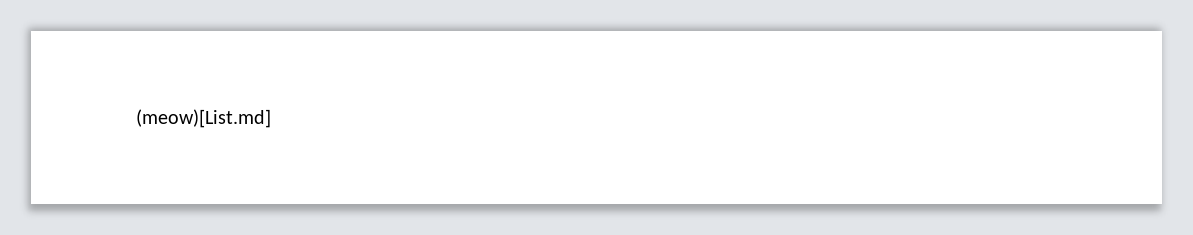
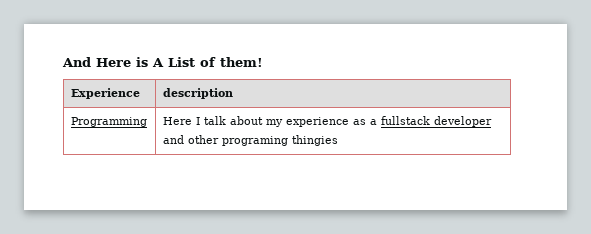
[136,109,271,128] (meow)[List.md] -> [62,57,263,67] [70,88,140,99] [162,88,233,99] [70,117,147,127] [162,116,492,127] [162,135,338,146] And Here is A List of them! // Experience | description // Programming | Here I talk about my experience as a fullstack developer and other programing thingies

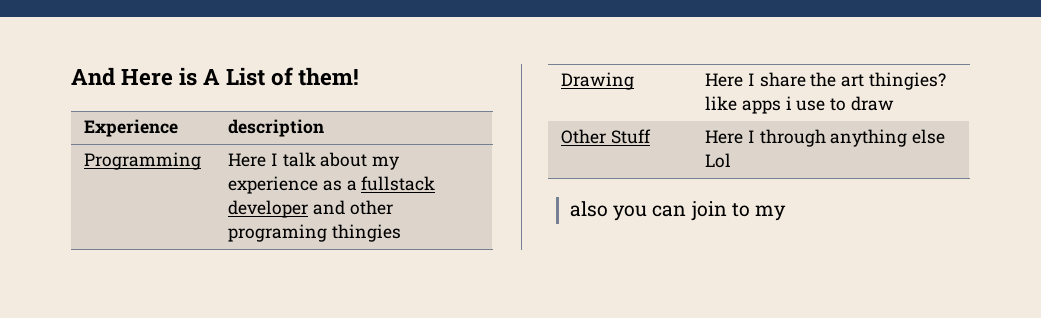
(338, 140) none -> [561,72,635,90] [705,72,946,90] [705,96,894,114] [561,129,651,144] [705,129,945,147] [705,153,732,168] [569,201,787,221] // Drawing | Here I share the art thingies? like apps i use to draw // Other Stuff | Here I through anything else Lol // also you can join to my

